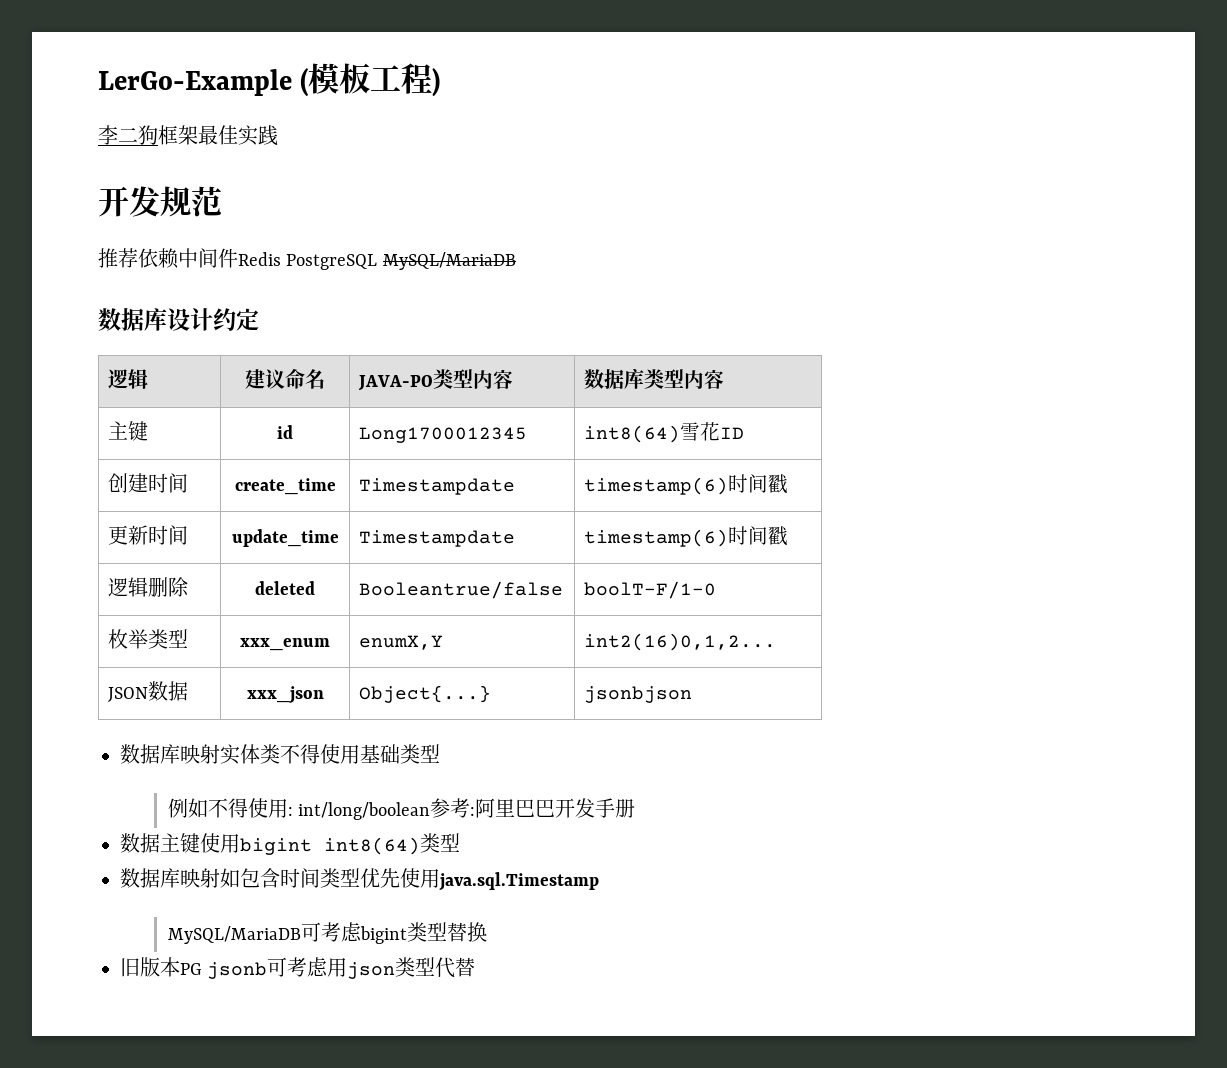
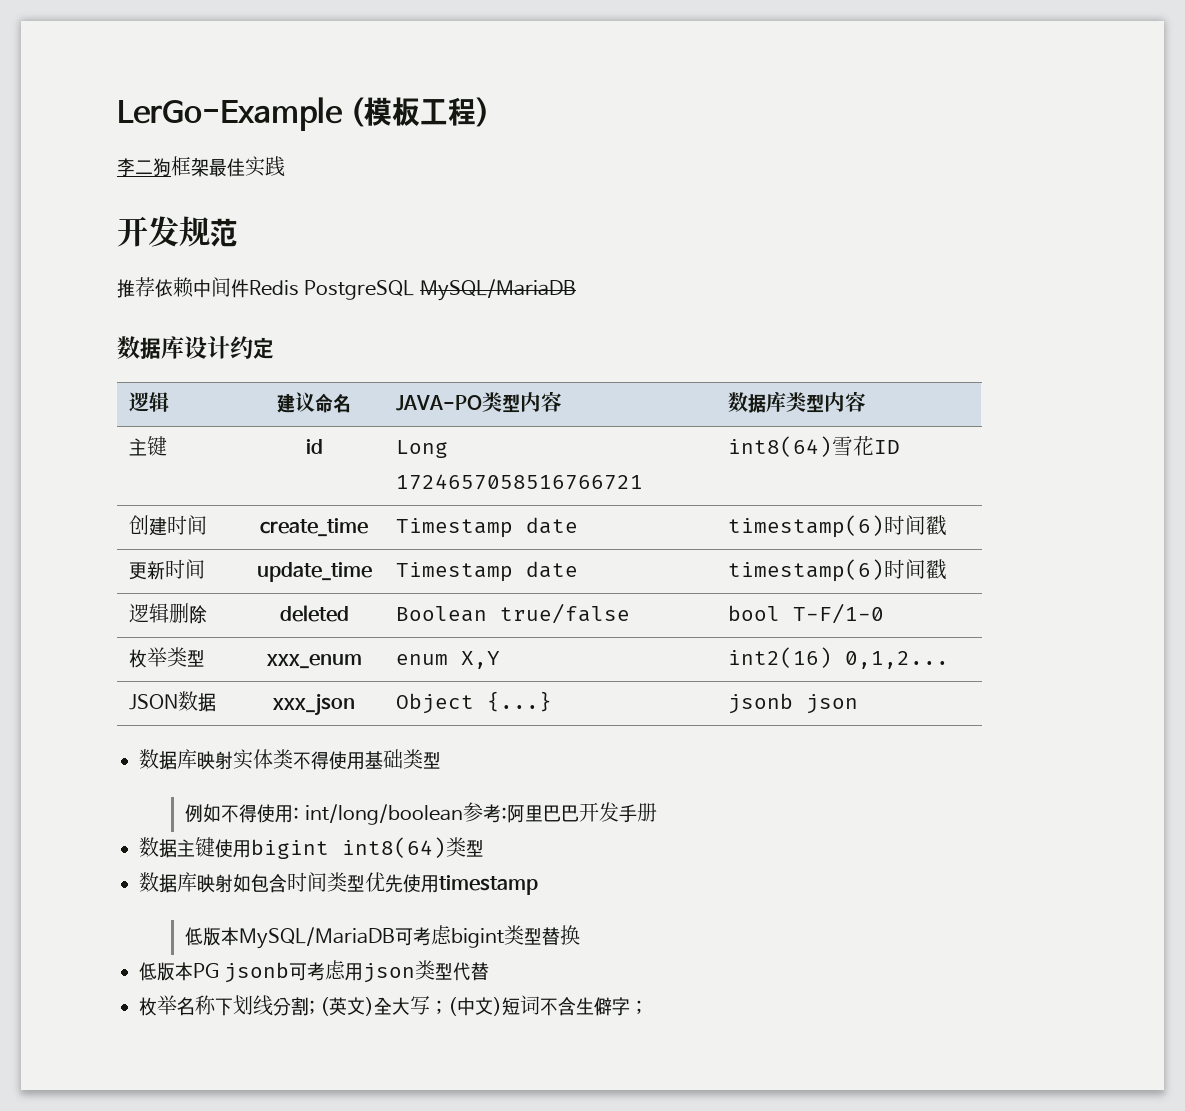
[359,427,528,443] Long1700012345 -> [396,440,449,458] [396,474,644,490] Long 1724657058516766721
[359,478,516,495] Timestampdate -> [396,517,579,538] Timestamp date
[359,530,516,547] Timestampdate -> [396,561,579,582] Timestamp date
[359,581,564,599] [584,581,717,599] Booleantrue/false | boolT-F/1-0 -> [396,603,631,624] [728,603,885,624] Boolean true/false | bool T-F/1-0
[359,635,444,650] [584,633,777,651] enumX,Y | int2(16)0,1,2... -> [396,651,501,669] [728,647,950,669] enum X,Y | int2(16) 0,1,2...
[359,685,492,703] [584,686,693,703] Object{...} | jsonbjson -> [396,691,553,714] [728,693,859,714] Object {...} | jsonb json
[439,872,599,891] java.sql.Timestamp // -> [439,875,538,895] [185,927,240,946] timestamp // 低版本
[120,958,140,977] 旧 -> [139,962,157,981] 低
(476, 967) none -> [139,995,649,1016] // 枚举名称下划线分割; (英文)全大写；(中文)短词不含生僻字；

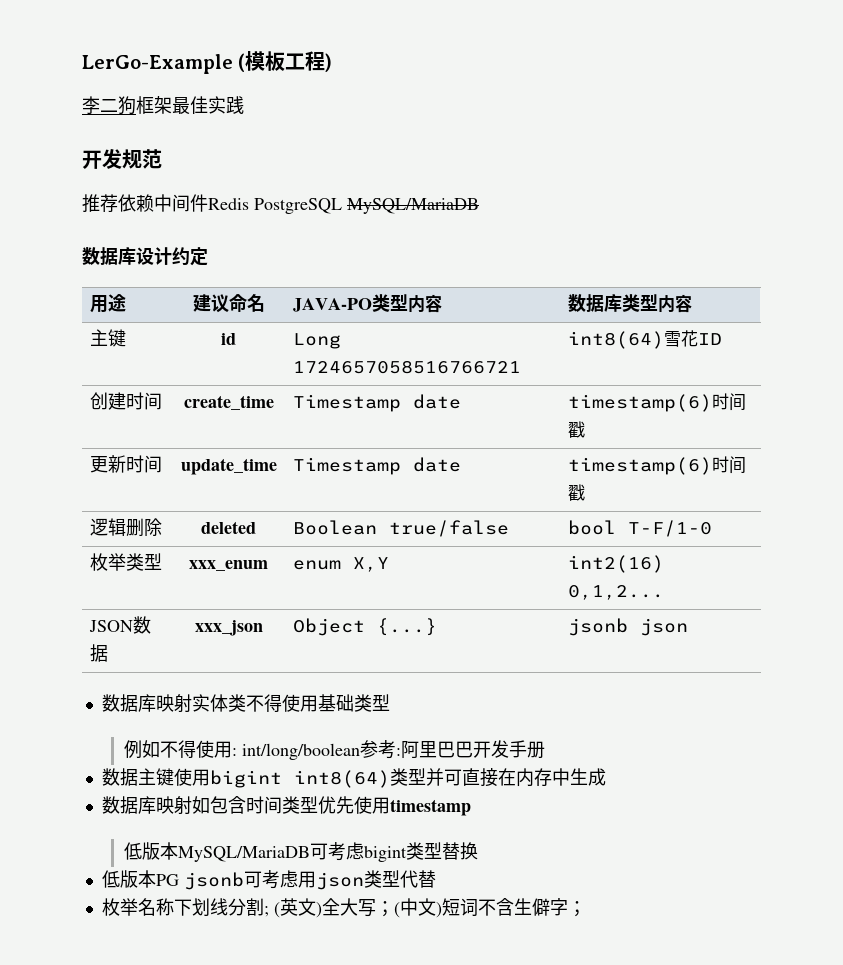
[129,392,170,412] 逻辑 -> [90,294,127,313] 用途
(484, 848) none -> [425,768,606,787] 并可直接在内存中生成

